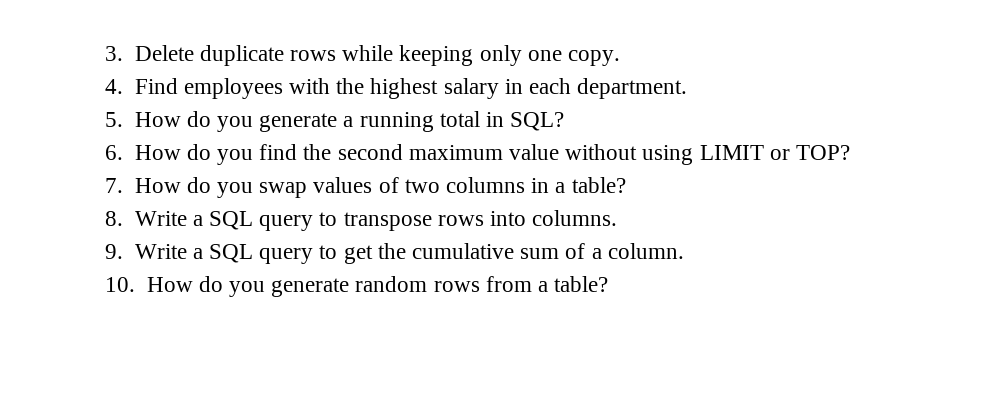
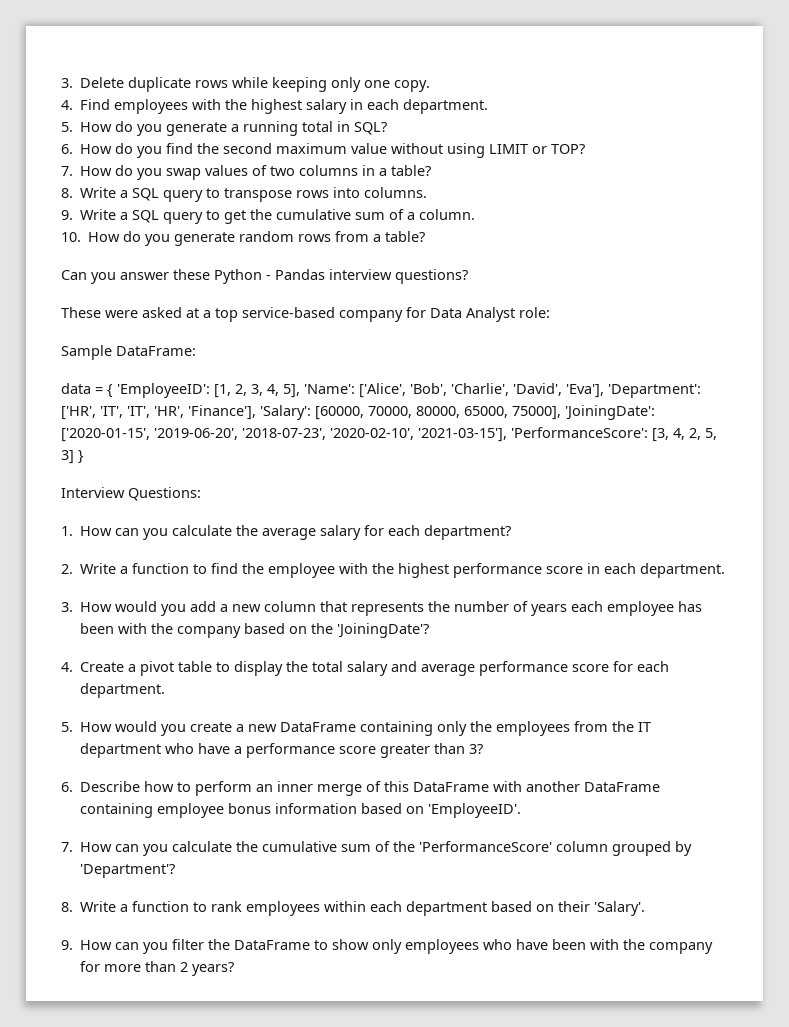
(609, 284) none -> [61,269,468,284] [61,307,550,322] [61,345,196,360] [61,383,701,398] [61,405,655,420] [61,427,717,442] [61,450,84,464] [61,487,201,501] [61,525,512,540] [61,563,726,578] [61,601,703,616] [80,623,430,638] [61,661,670,676] [80,683,166,698] [61,721,652,736] [80,743,484,758] [61,781,661,796] [80,803,522,818] [61,841,693,856] [80,864,176,878] [61,901,646,916] [61,939,714,954] [80,961,235,976] // Can you answer these Python - Pandas interview questions? // These were asked at a top service-based company for Data Analyst role: // Sample DataFrame: // data = { 'EmployeeID': [1, 2, 3, 4, 5], 'Name': ['Alice', 'Bob', 'Charlie', 'David', 'Eva'], 'Department': ['HR', 'IT', 'IT', 'HR', 'Finance'], 'Salary': [60000, 70000, 80000, 65000, 75000], 'JoiningDate': ['2020-01-15', '2019-06-20', '2018-07-23', '2020-02-10', '2021-03-15'], 'PerformanceScore': [3, 4, 2, 5, 3] } // Interview Questions: // 1. How can you calculate the average salary for each department? // 2. Write a function to find the employee with the highest performance score in each department. // 3. How would you add a new column that represents the number of years each employee has been with the company based on the 'JoiningDate'? // 4. Create a pivot table to display the total salary and average performance score for each department. // 5. How would you create a new DataFrame containing only the employees from the IT department who have a performance score greater than 3? // 6. Describe how to perform an inner merge of this DataFrame with another DataFrame containing employee bonus information based on 'EmployeeID'. // 7. How can you calculate the cumulative sum of the 'PerformanceScore' column grouped by 'Department'? // 8. Write a function to rank employees within each department based on their 'Salary'. // 9. How can you filter the DataFrame to show only employees who have been with the company for more than 2 years?

